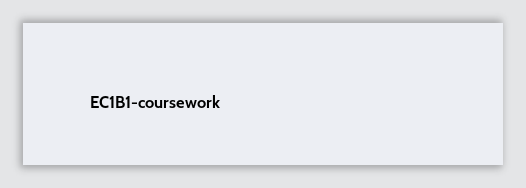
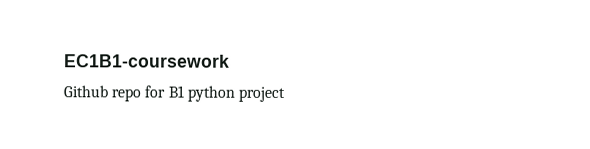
(220, 101) none -> [63,85,285,102] // Github repo for B1 python project

